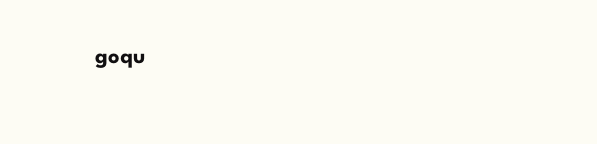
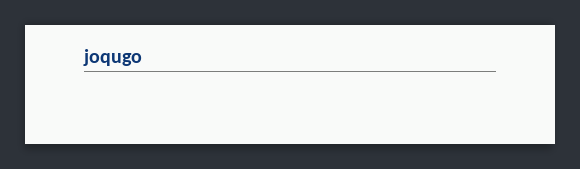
[95,53,145,68] goqu -> [83,49,142,66] joqugo

